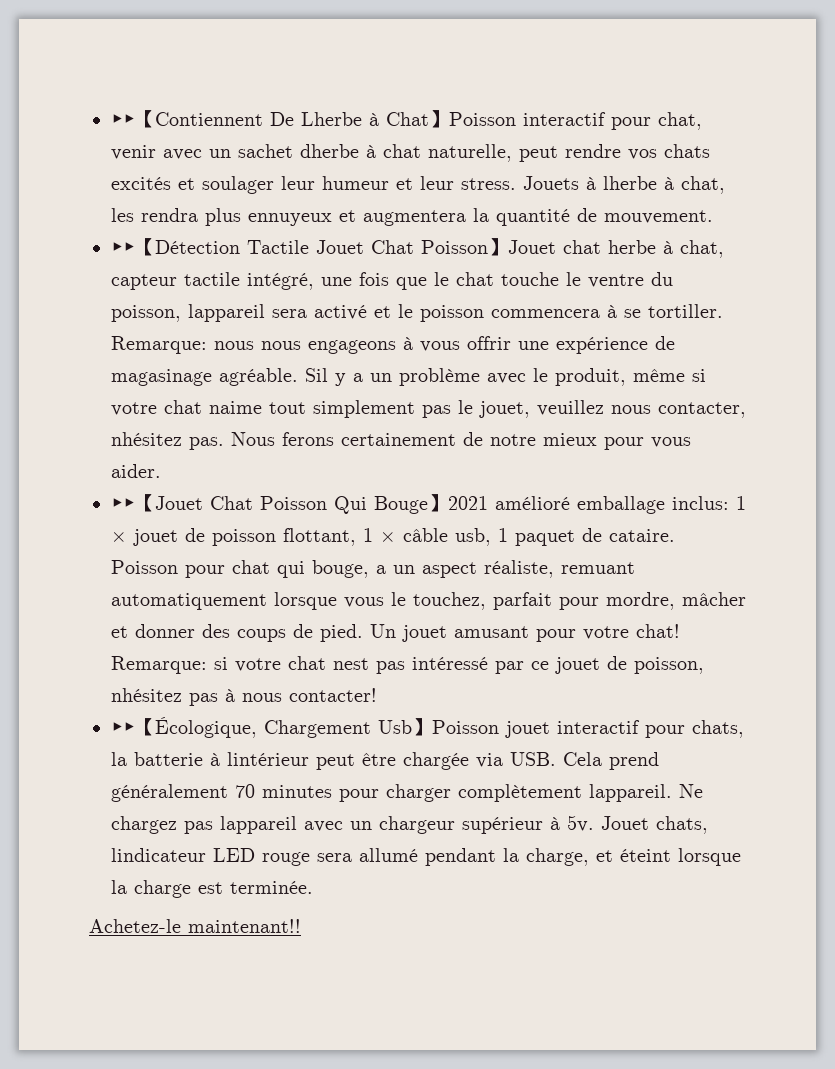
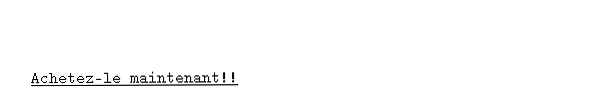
[111,110,702,130] [111,144,710,162] [111,176,725,194] [111,208,713,226] [111,238,724,258] [111,272,673,290] [111,304,723,322] [111,336,675,354] [111,368,706,386] [111,400,746,418] [111,432,691,450] [111,464,161,478] [111,494,746,514] [111,528,675,546] [111,560,635,578] [111,592,746,610] [111,624,680,642] [111,656,704,674] [111,688,377,706] [111,717,744,738] [111,752,659,770] [111,784,703,802] [111,815,708,834] [111,848,741,866] [111,880,313,898] ▶▶【Contiennent De Lherbe à Chat】Poisson interactif pour chat, venir avec un sachet dherbe à chat naturelle, peut rendre vos chats excités et soulager leur humeur et leur stress. Jouets à lherbe à chat, les rendra plus ennuyeux et augmentera la quantité de mouvement. // ▶▶【Détection Tactile Jouet Chat Poisson】Jouet chat herbe à chat, capteur tactile intégré, une fois que le chat touche le ventre du poisson, lappareil sera activé et le poisson commencera à se tortiller. Remarque: nous nous engageons à vous offrir une expérience de magasinage agréable. Sil y a un problème avec le produit, même si votre chat naime tout simplement pas le jouet, veuillez nous contacter, nhésitez pas. Nous ferons certainement de notre mieux pour vous aider. // ▶▶【Jouet Chat Poisson Qui Bouge】2021 amélioré emballage inclus: 1 × jouet de poisson flottant, 1 × câble usb, 1 paquet de cataire. Poisson pour chat qui bouge, a un aspect réaliste, remuant automatiquement lorsque vous le touchez, parfait pour mordre, mâcher et donner des coups de pied. Un jouet amusant pour votre chat! Remarque: si votre chat nest pas intéressé par ce jouet de poisson, nhésitez pas à nous contacter! // ▶▶【Écologique, Chargement Usb】Poisson jouet interactif pour chats, la batterie à lintérieur peut être chargée via USB. Cela prend généralement 70 minutes pour charger complètement lappareil. Ne chargez pas lappareil avec un chargeur supérieur à 5v. Jouet chats, lindicateur LED rouge sera allumé pendant la charge, et éteint lorsque la charge est terminée. // -> (31, 78) none

